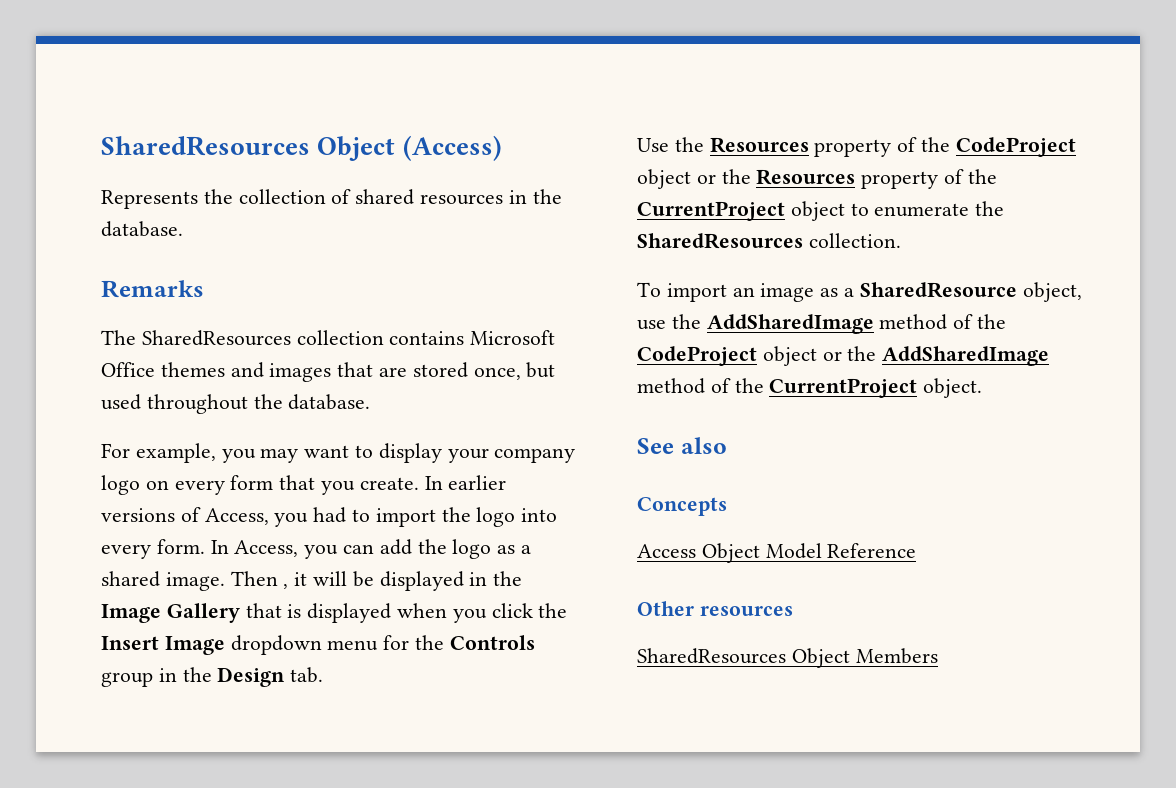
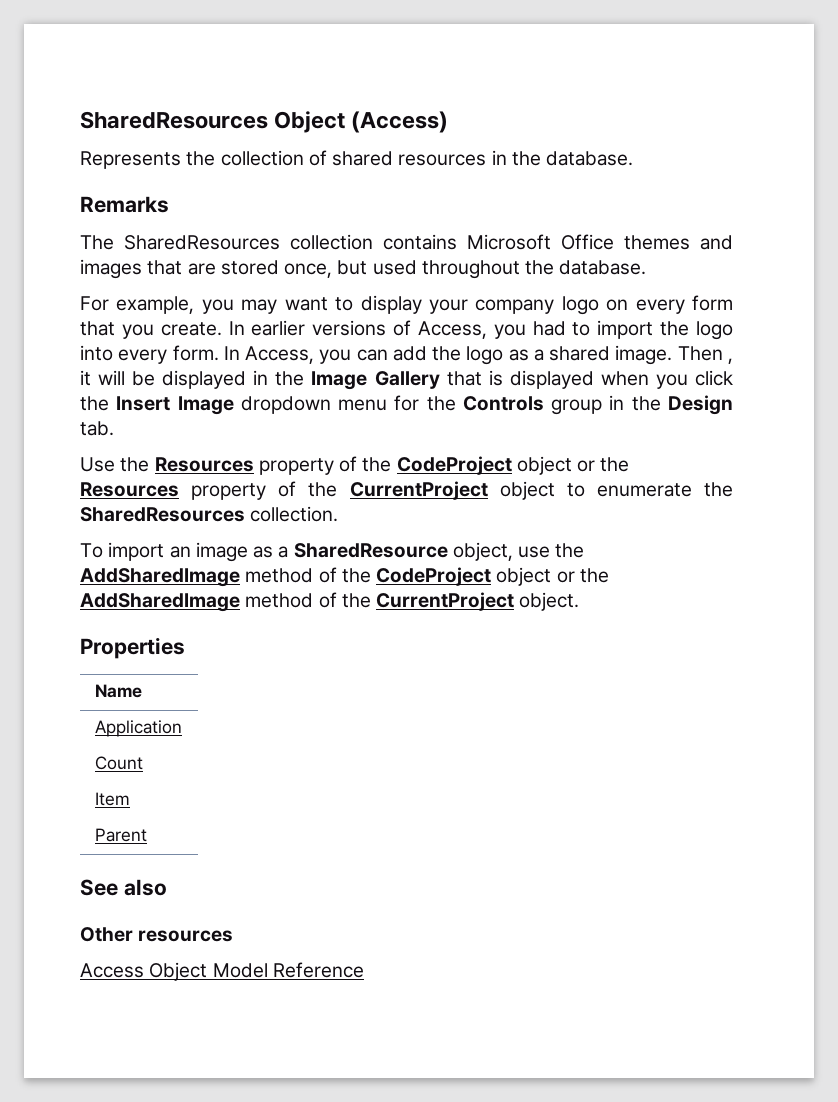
(983, 388) none -> [80,637,185,659] [94,684,142,698] [94,720,182,737] [94,756,143,770] [94,792,130,806] [94,828,147,842] // Properties // Name // Application // Count // Item // Parent
[637,497,727,516] Concepts -> [80,927,234,942] Other resources
[637,601,793,616] [637,648,938,668] // Other resources // SharedResources Object Members -> (364, 970) none

